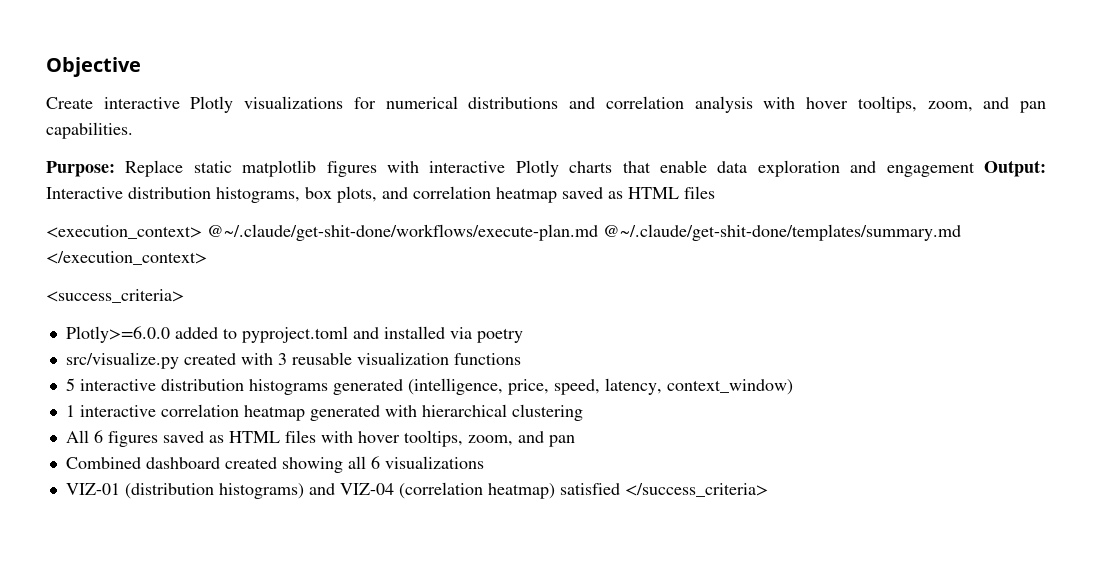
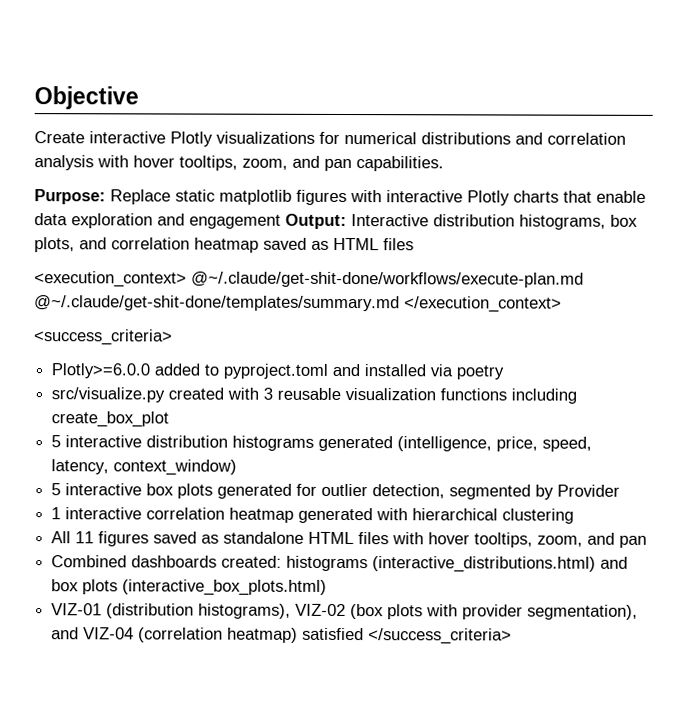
(521, 359) none -> [511,388,578,404] [51,411,170,428] including create_box_plot
(793, 387) none -> [51,483,621,500] // 5 interactive box plots generated for outlier detection, segmented by Provider
[93,430,103,443] 6 -> [75,531,95,544] 11
(224, 439) none -> [223,531,305,544] standalone
[145,456,484,473] [65,483,304,499] dashboard created showing all 6 visualizations // VIZ-01 (distribution histograms) -> [131,555,629,573] [51,579,328,596] [51,603,639,620] dashboards created: histograms (interactive_distributions.html) and box plots (interactive_box_plots.html) // VIZ-01 (distribution histograms), VIZ-02 (box plots with provider segmentation),

